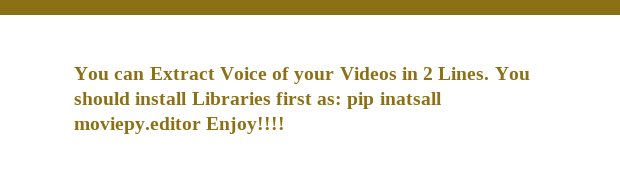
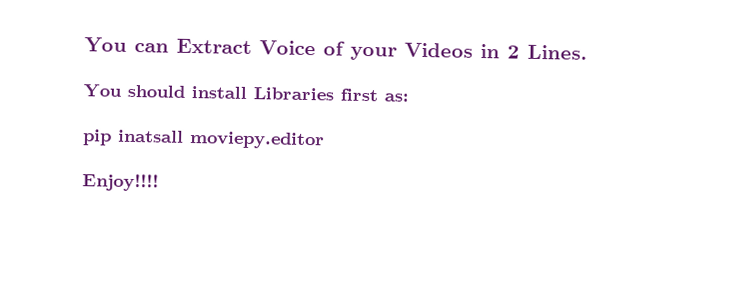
(490, 73) none -> (587, 52) //
(343, 100) none -> (409, 97) //
(201, 125) none -> (325, 140) //

